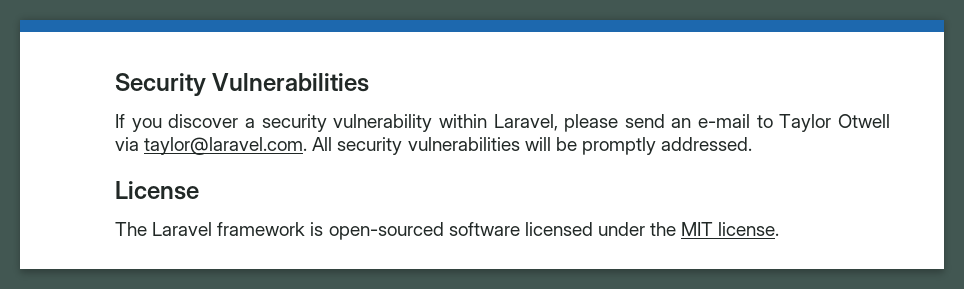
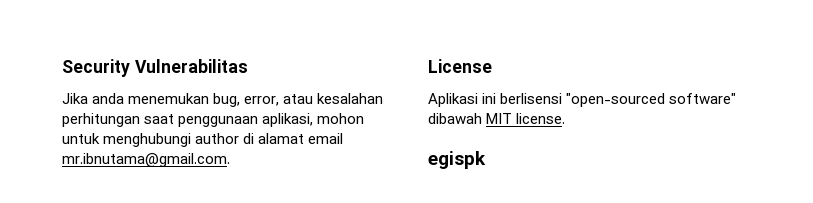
[212,73,370,92] [115,114,890,132] [115,137,753,155] [115,181,199,200] [115,222,677,240] Vulnerabilities // If you discover a security vulnerability within Laravel, please send an e-mail to Taylor Otwell via taylor@laravel.com. All security vulnerabilities will be promptly addressed. // License // The Laravel framework is open-sourced software licensed under the -> [134,59,248,73] [62,93,384,107] [62,113,365,127] [62,133,344,147] [62,153,230,167] [428,59,492,73] [428,93,737,107] [428,113,482,124] Vulnerabilitas // Jika anda menemukan bug, error, atau kesalahan perhitungan saat penggunaan aplikasi, mohon untuk menghubungi author di alamat email mr.ibnutama@gmail.com. // License // Aplikasi ini berlisensi "open-sourced software" dibawah
(780, 229) none -> [428,151,486,169] // egispk

